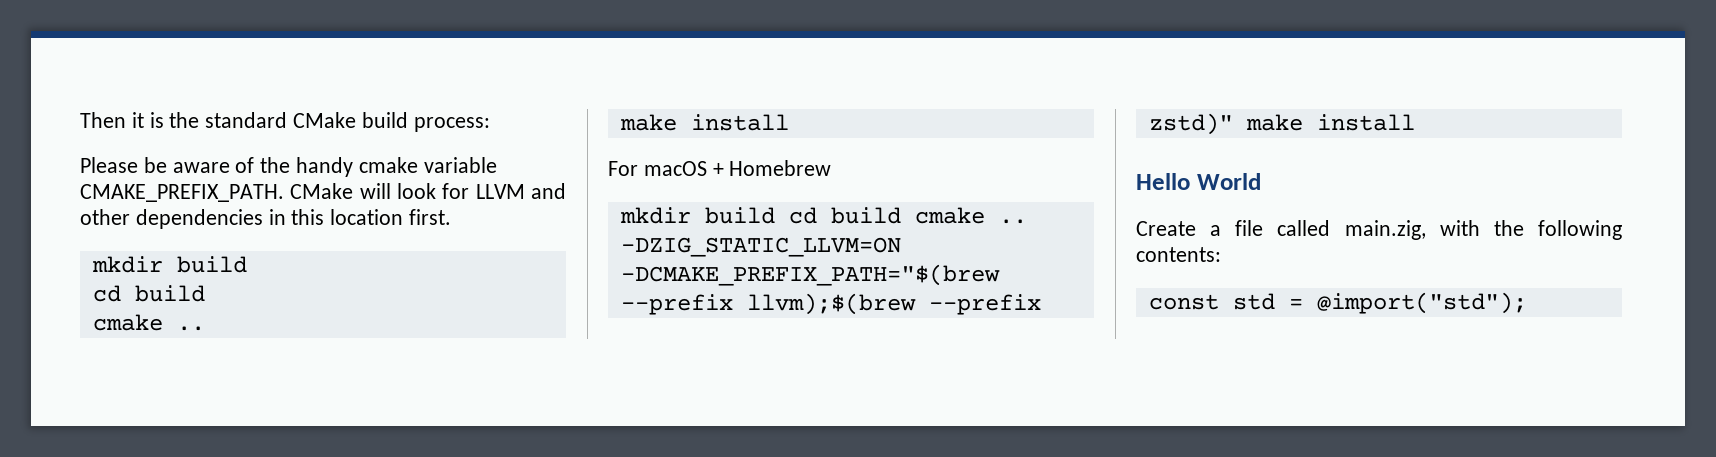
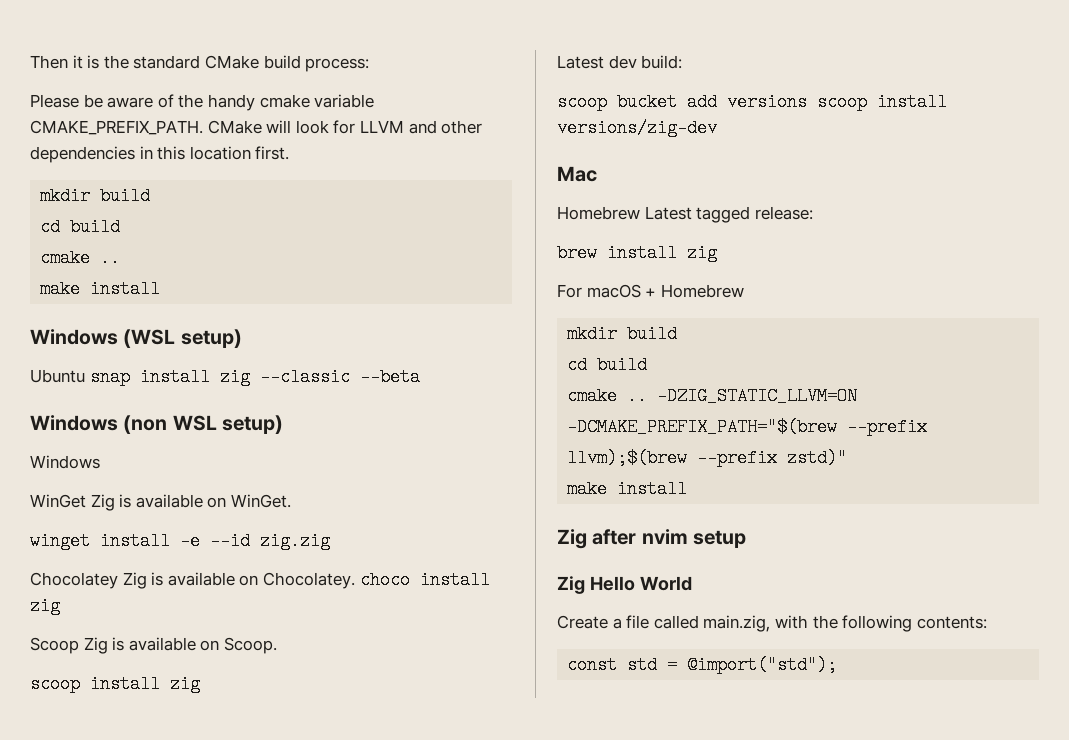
(789, 122) none -> [30,329,242,348] [30,368,420,386] [30,415,284,434] [30,455,100,469] [30,494,291,511] [30,532,330,550] [30,571,490,589] [30,597,60,615] [30,637,277,654] [30,675,200,693] [557,55,683,69] [557,93,947,111] [557,119,717,137] [557,166,597,182] [557,206,813,223] [557,244,717,262] // Windows (WSL setup) // Ubuntu snap install zig --classic --beta // Windows (non WSL setup) // Windows // WinGet Zig is available on WinGet. // winget install -e --id zig.zig // Chocolatey Zig is available on Chocolatey. choco install zig // Scoop Zig is available on Scoop. // scoop install zig // Latest dev build: // scoop bucket add versions scoop install versions/zig-dev // Mac // Homebrew Latest tagged release: // brew install zig
[788,207,901,224] cd build -> [567,356,648,374] // cd build //
[1245,114,1415,131] make install // -> [567,480,688,498] [557,529,747,549] [557,576,585,594] // make install // Zig after nvim setup // Zig

